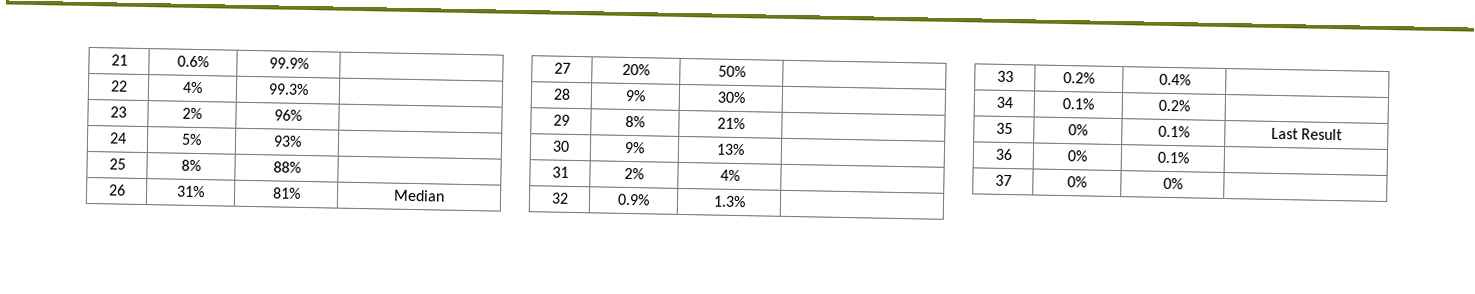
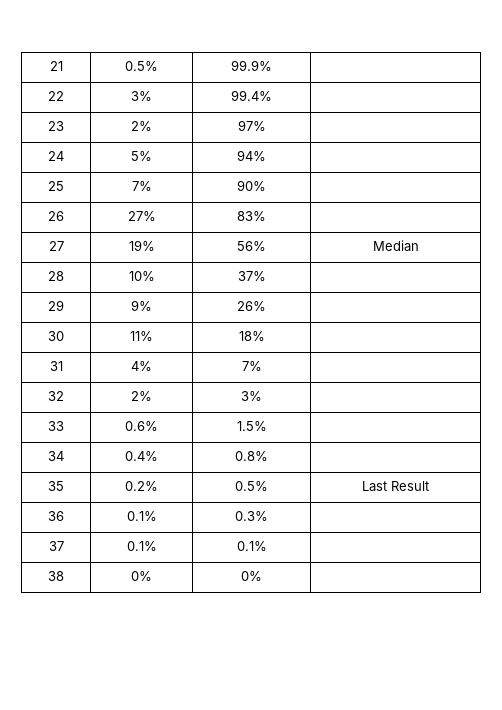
[177,55,209,68] 0.6% -> [125,61,158,71] 0.5%
[182,81,203,94] [267,83,309,96] 4% | 99.3% -> [131,91,152,101] [231,90,272,101] 3% | 99.4%
[273,109,302,121] 96% -> [237,120,266,131] 97%
[272,135,302,147] 93% -> [237,150,266,161] 94%
[181,159,201,172] [272,161,301,173] 8% | 88% -> [131,181,152,191] [237,180,266,191] 7% | 90%
[176,185,205,198] [271,187,301,199] [393,189,445,202] [553,62,571,74] [622,63,650,76] [717,65,746,78] 31% | 81% | Median // 27 | 20% | 50% | -> [127,211,156,221] [237,211,266,221] [48,241,64,251] [128,240,155,251] [237,241,266,251] [372,240,419,252] 27% | 83% | // 27 | 19% | 56% | Median
[625,89,646,102] [716,91,746,104] 9% | 30% -> [128,271,155,281] [237,271,266,281] 10% | 37%
[625,115,645,128] [716,117,745,130] 8% | 21% -> [131,300,152,311] [237,301,266,311] 9% | 26%
[624,141,645,154] [715,143,745,156] 9% | 13% -> [130,331,153,341] [238,331,265,341] 11% | 18%
[624,167,644,180] [719,169,740,182] 2% | 4% -> [131,361,152,371] [241,361,262,371] 4% | 7%
[617,193,650,206] [712,195,746,208] 0.9% | 1.3% -> [131,391,152,401] [241,391,262,401] 2% | 3%
[1063,72,1095,84] [1158,73,1191,86] 0.2% | 0.4% -> [125,421,158,431] [236,421,267,431] 0.6% | 1.5%
[1062,98,1094,110] [1157,99,1190,112] 0.1% | 0.2% -> [125,451,158,461] [235,451,268,461] 0.4% | 0.8%
[1068,124,1088,136] [1157,125,1190,138] 0% | 0.1% -> [125,481,158,491] [235,481,268,491] 0.2% | 0.5%
[1067,150,1087,162] 0% -> [126,511,157,521] [235,511,268,521] [48,541,64,551] [126,541,157,551] 0.1% | 0.3% | // 37 | 0.1%
[994,174,1012,187] 37 -> [48,571,64,581] 38

